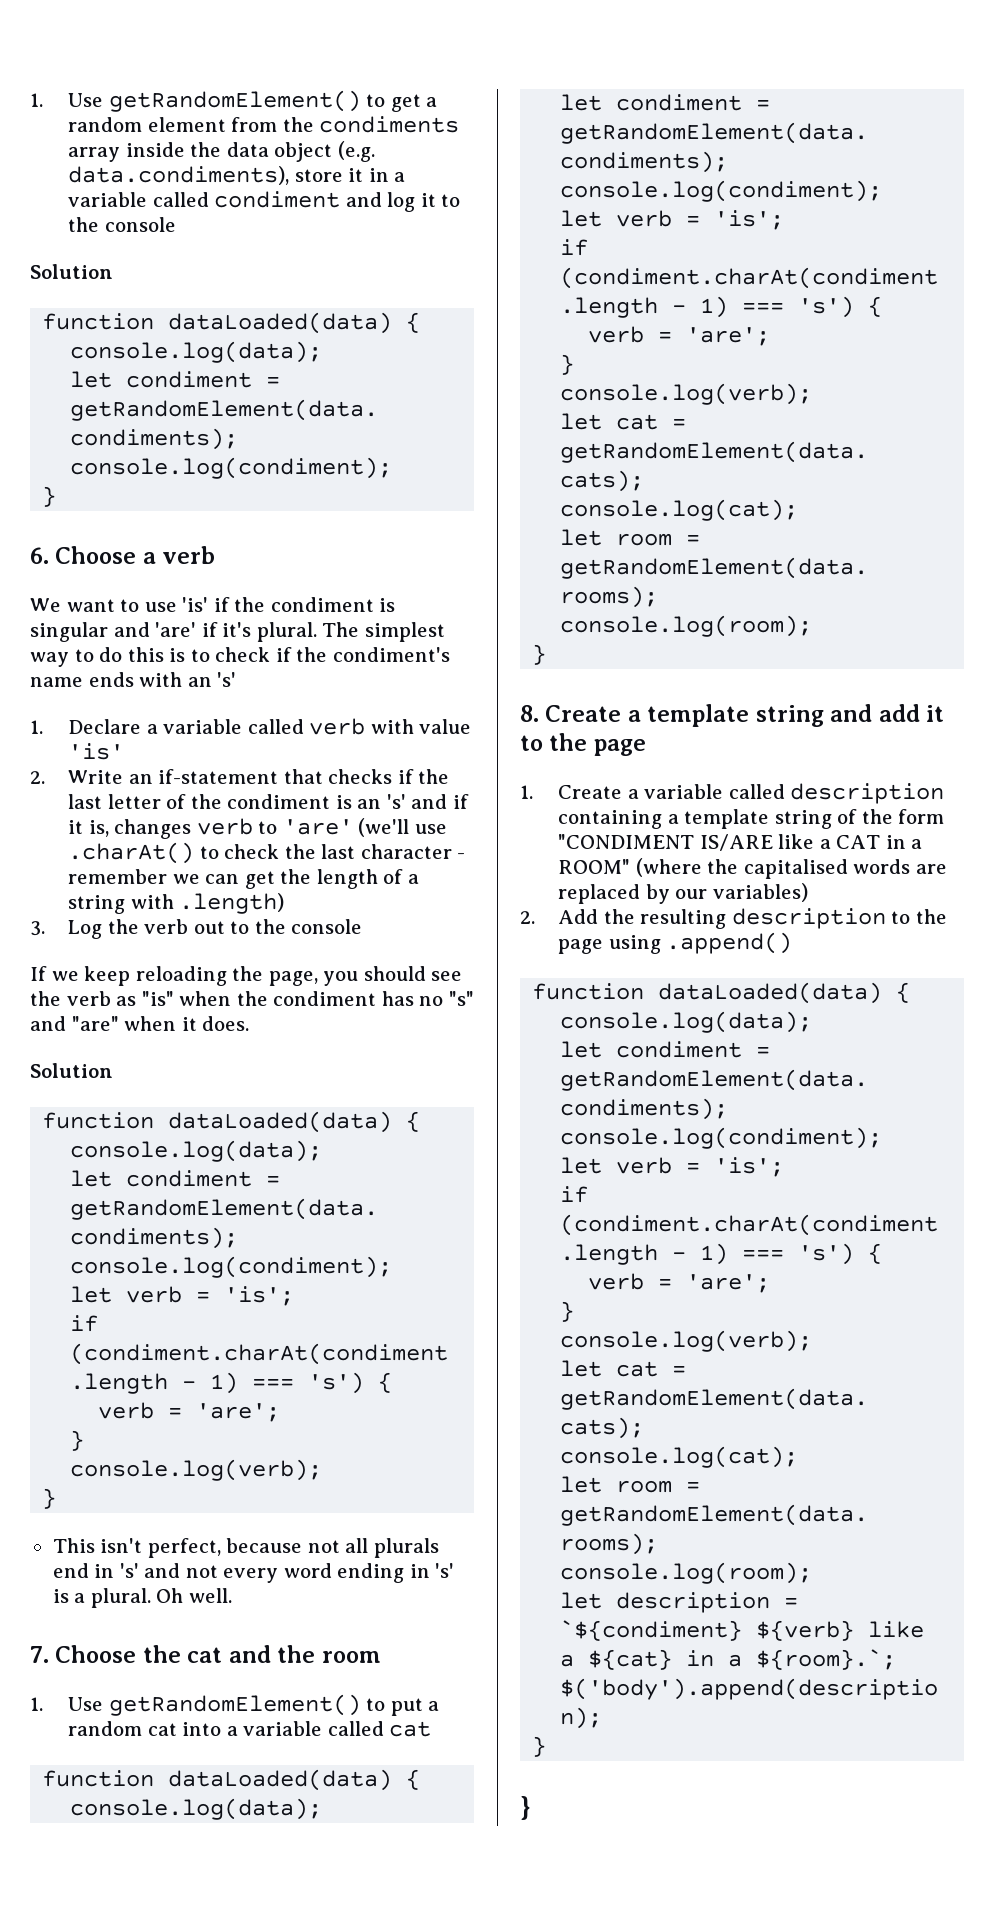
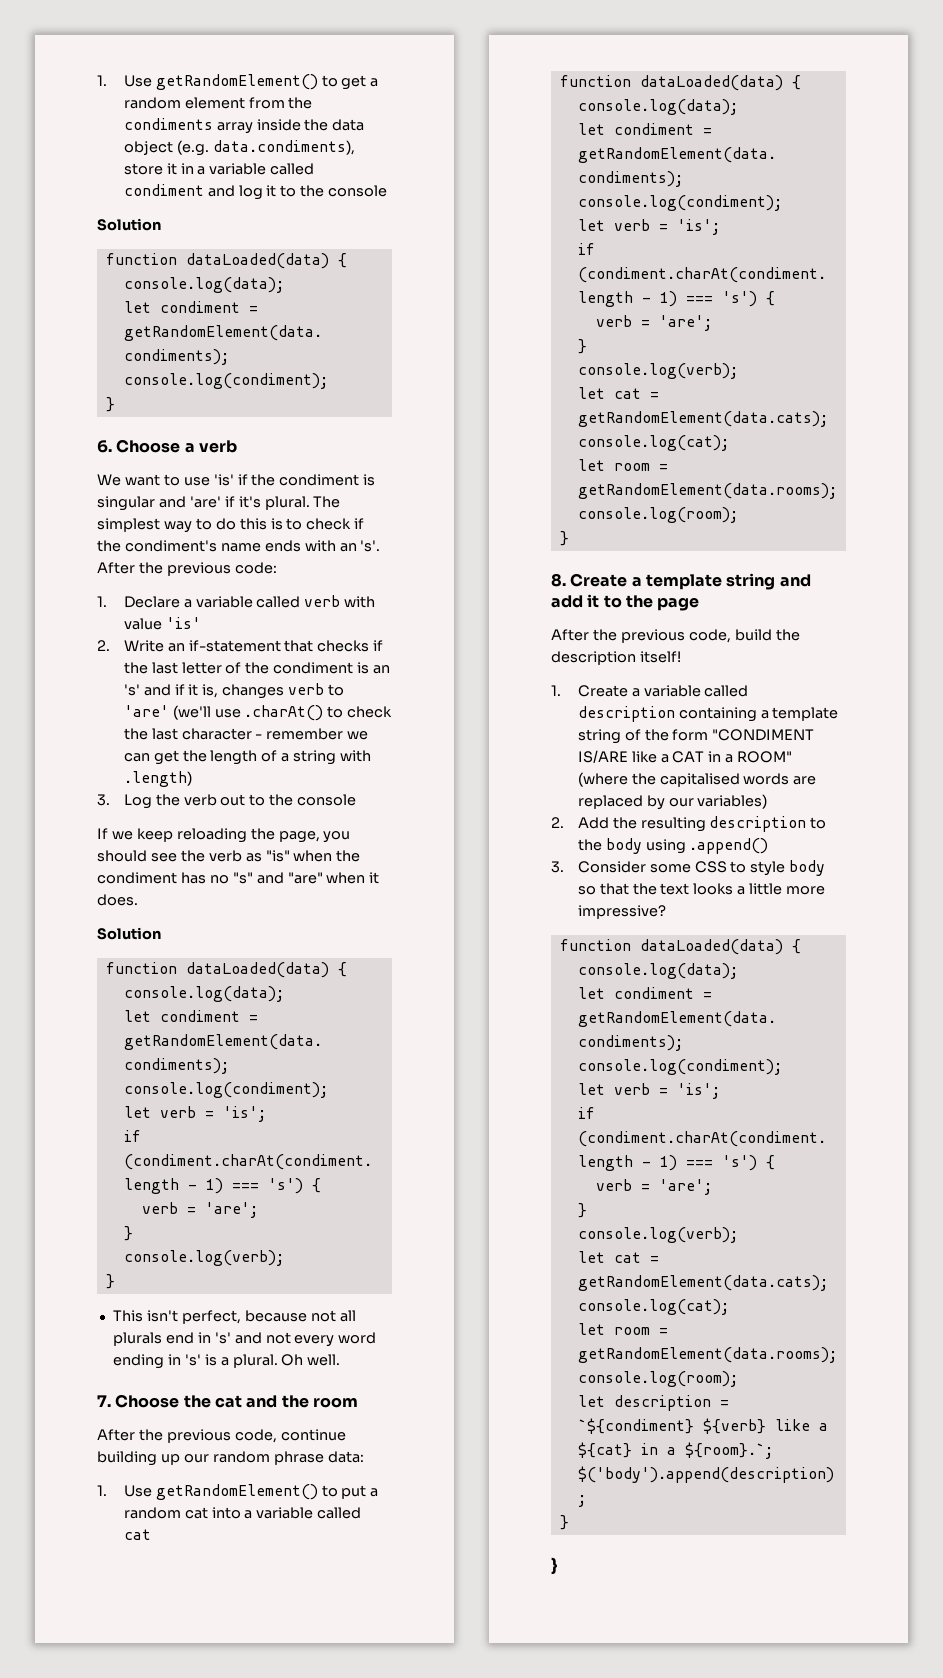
[217,672,237,687] 's' -> [360,540,381,552] [97,562,277,576] 's'. After the previous code:
(381, 1657) none -> [97,1429,346,1443] [97,1451,364,1466] // After the previous code, continue building up our random phrase data:
(646, 747) none -> [551,629,800,643] [551,651,681,665] // After the previous code, build the description itself!
[558,939,604,954] page -> [605,838,642,854] body
(793, 943) none -> [551,860,826,876] [577,883,826,895] [577,905,666,919] // 3. Consider some CSS to style body so that the text looks a little more impressive?

